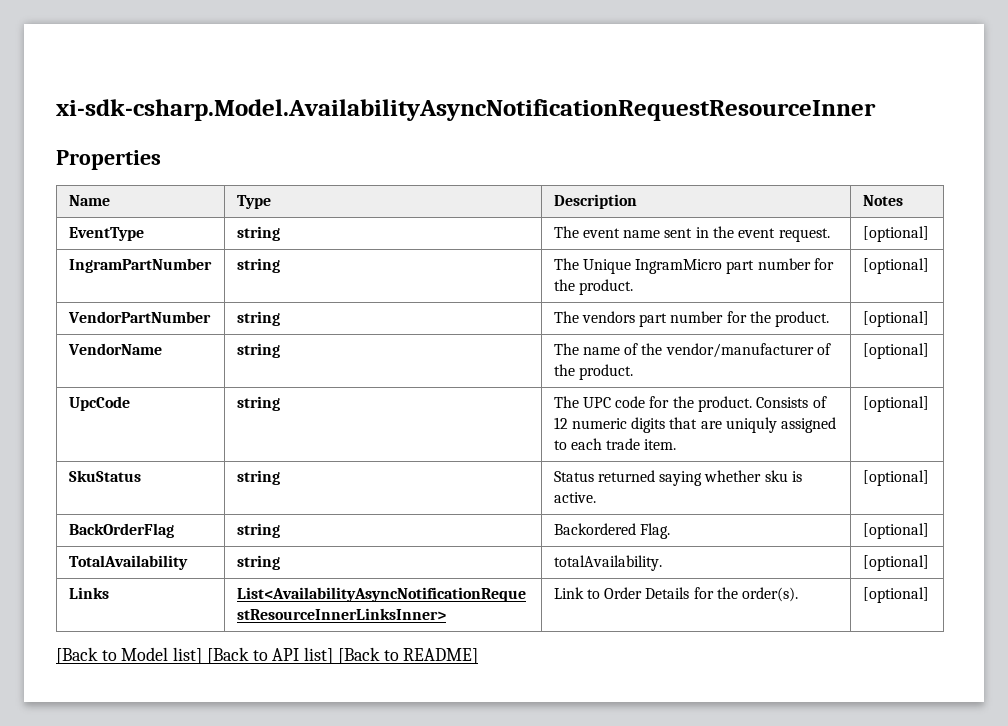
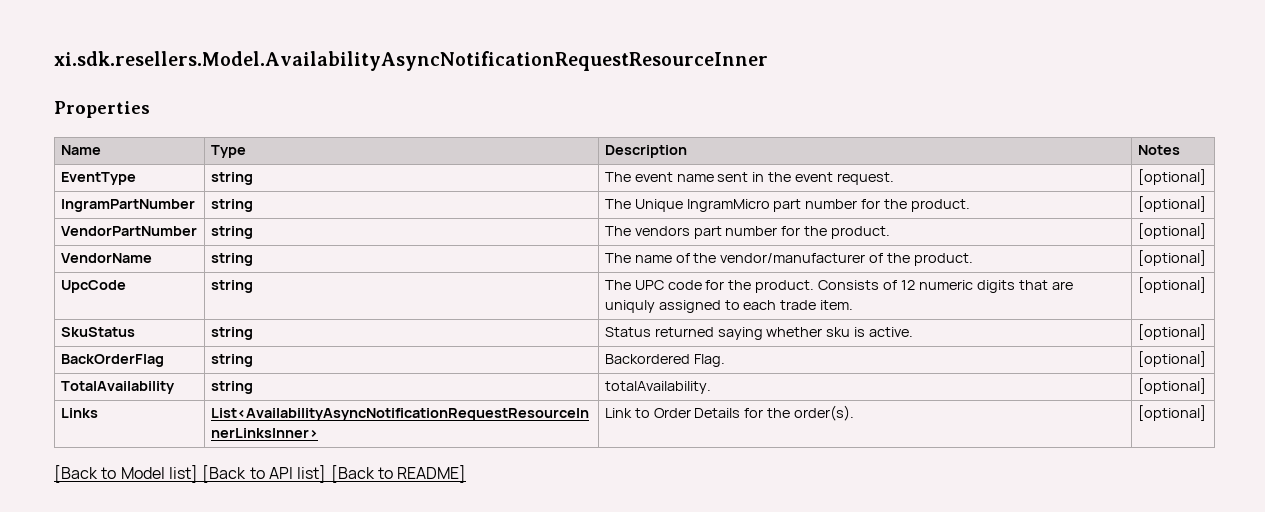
[56,99,876,121] xi-sdk-csharp.Model.AvailabilityAsyncNotificationRequestResourceInner -> [54,51,768,71] xi.sdk.resellers.Model.AvailabilityAsyncNotificationRequestResourceInner

